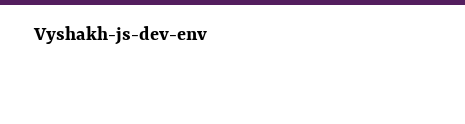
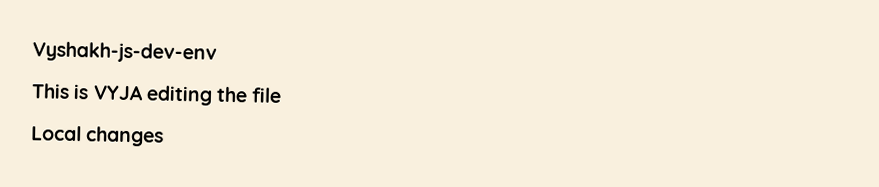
(207, 35) none -> [31,83,283,106] [31,125,165,147] // This is VYJA editing the file // Local changes

